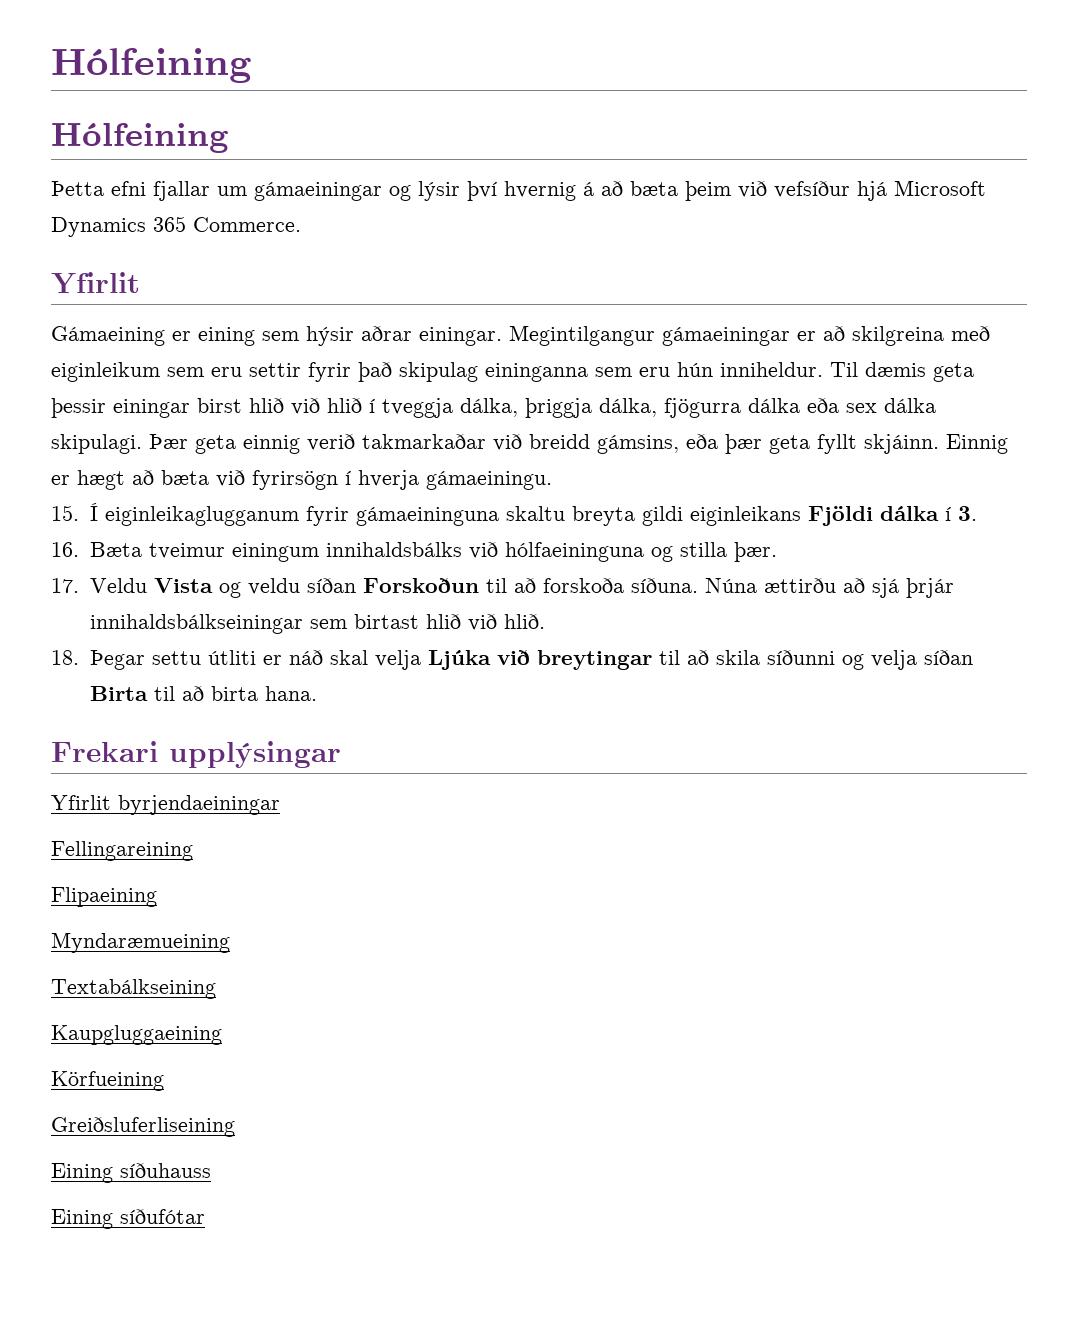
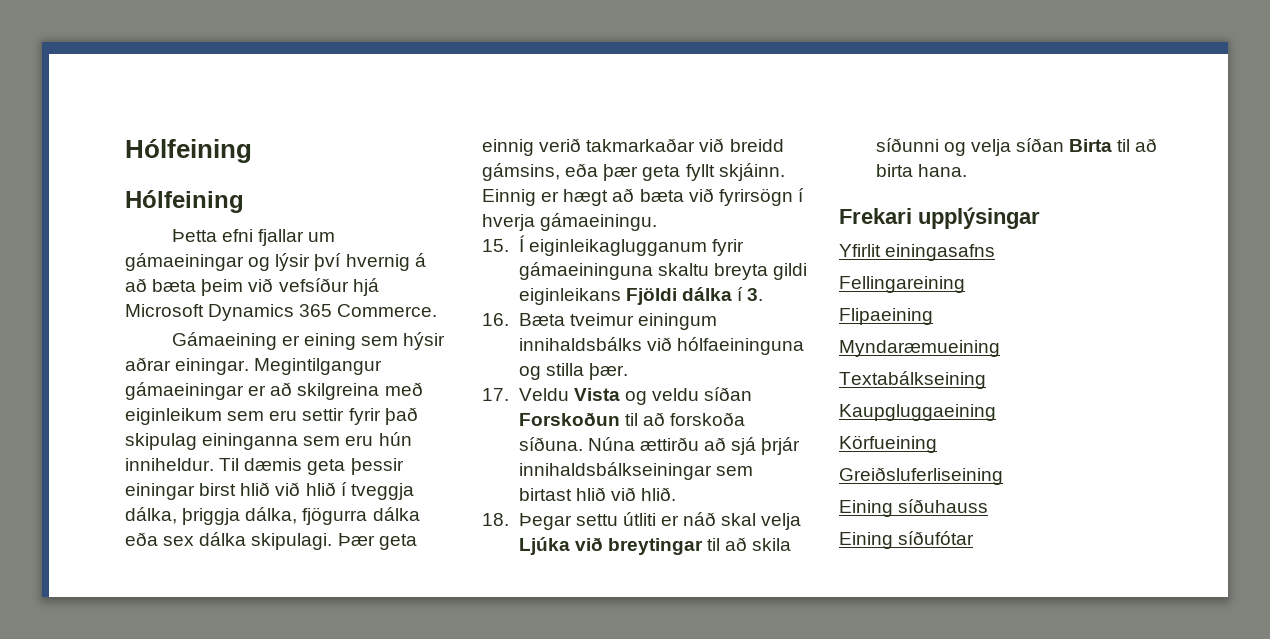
[51,272,140,294] // Yfirlit -> (438, 310) none
[118,795,280,815] byrjendaeiningar -> [885,244,996,261] einingasafns

